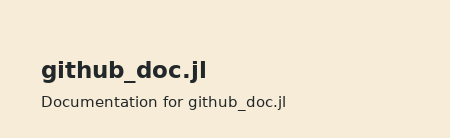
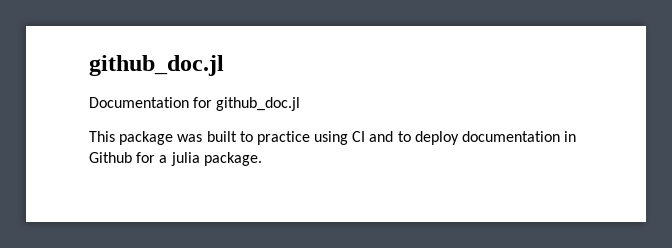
(286, 103) none -> [89,131,577,145] [89,152,262,166] // This package was built to practice using CI and to deploy documentation in Github for a julia package.

